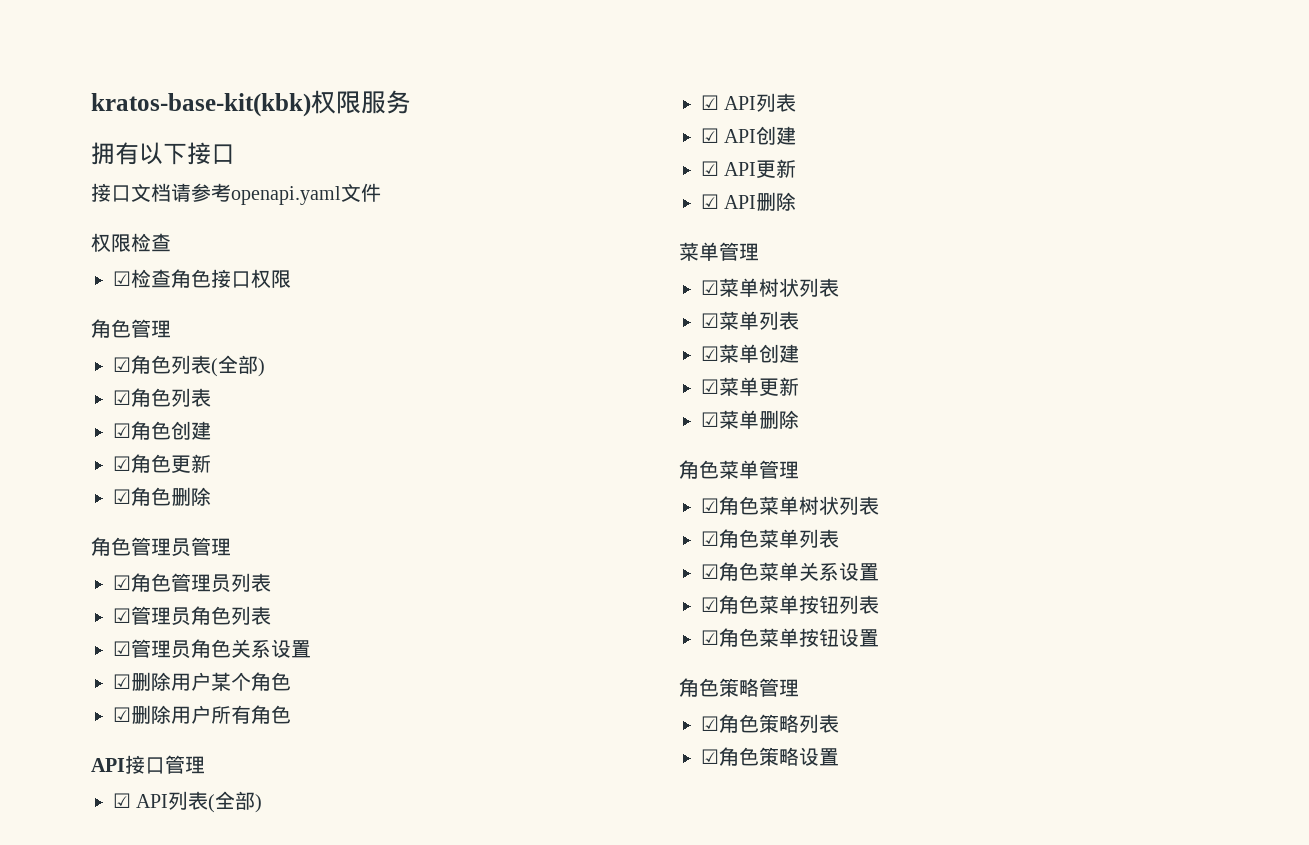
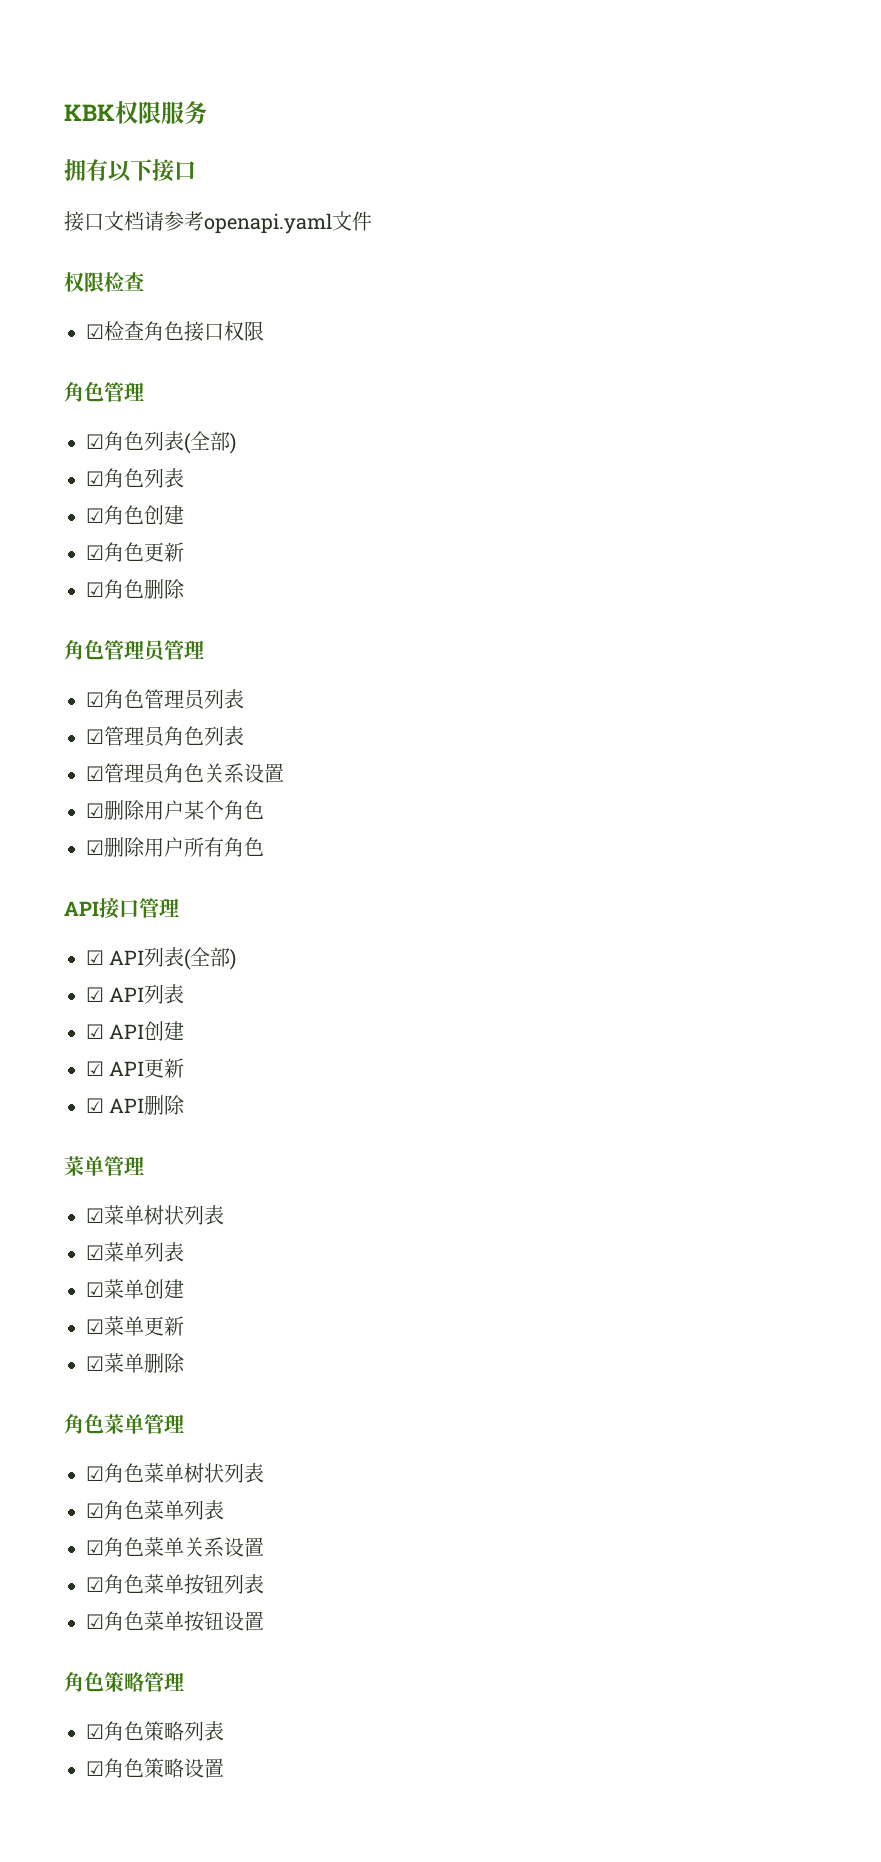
[91,93,311,117] kratos-base-kit(kbk) -> [64,104,115,121] KBK

